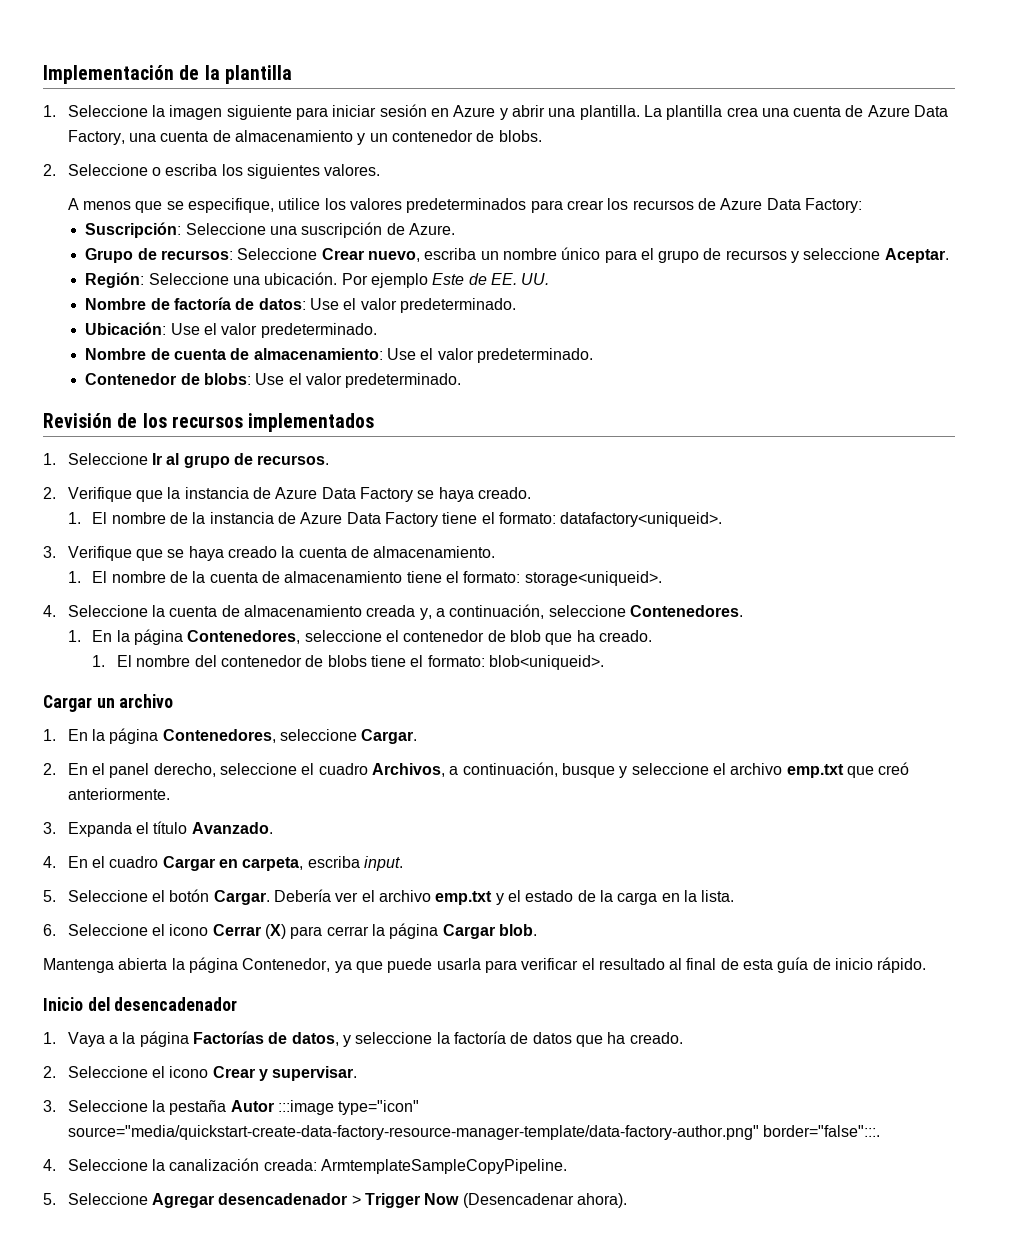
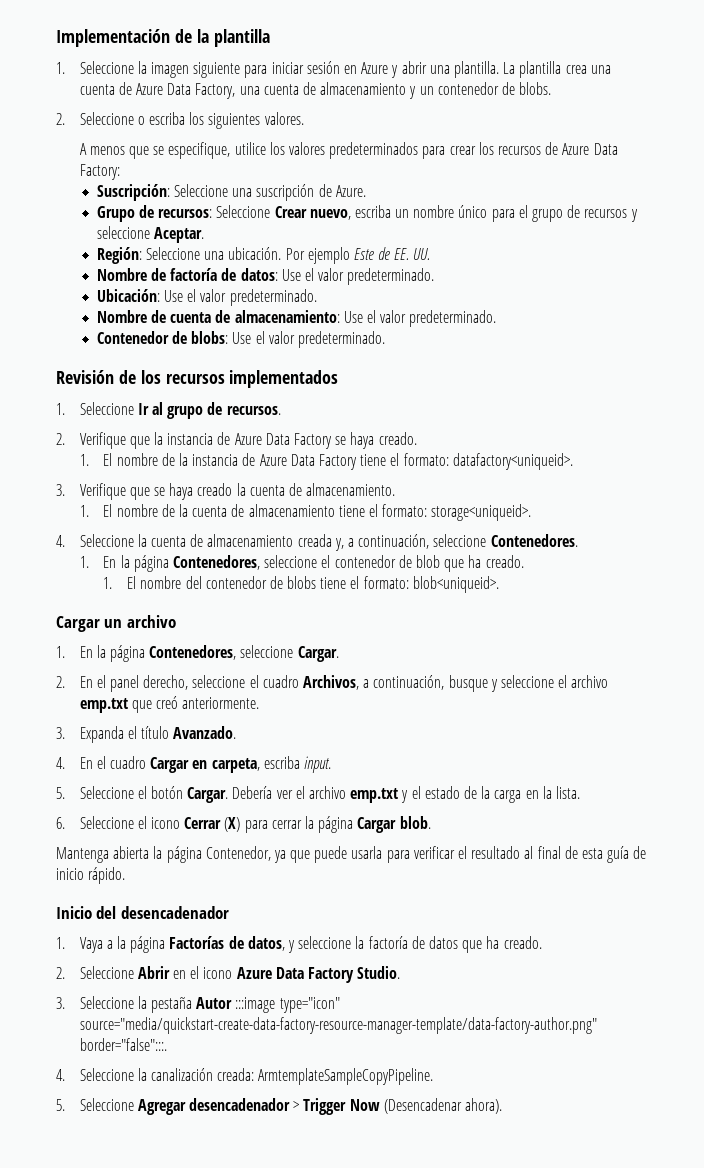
[152,1066,358,1081] el icono Crear y supervisar. -> [137,966,401,983] Abrir en el icono Azure Data Factory Studio.

